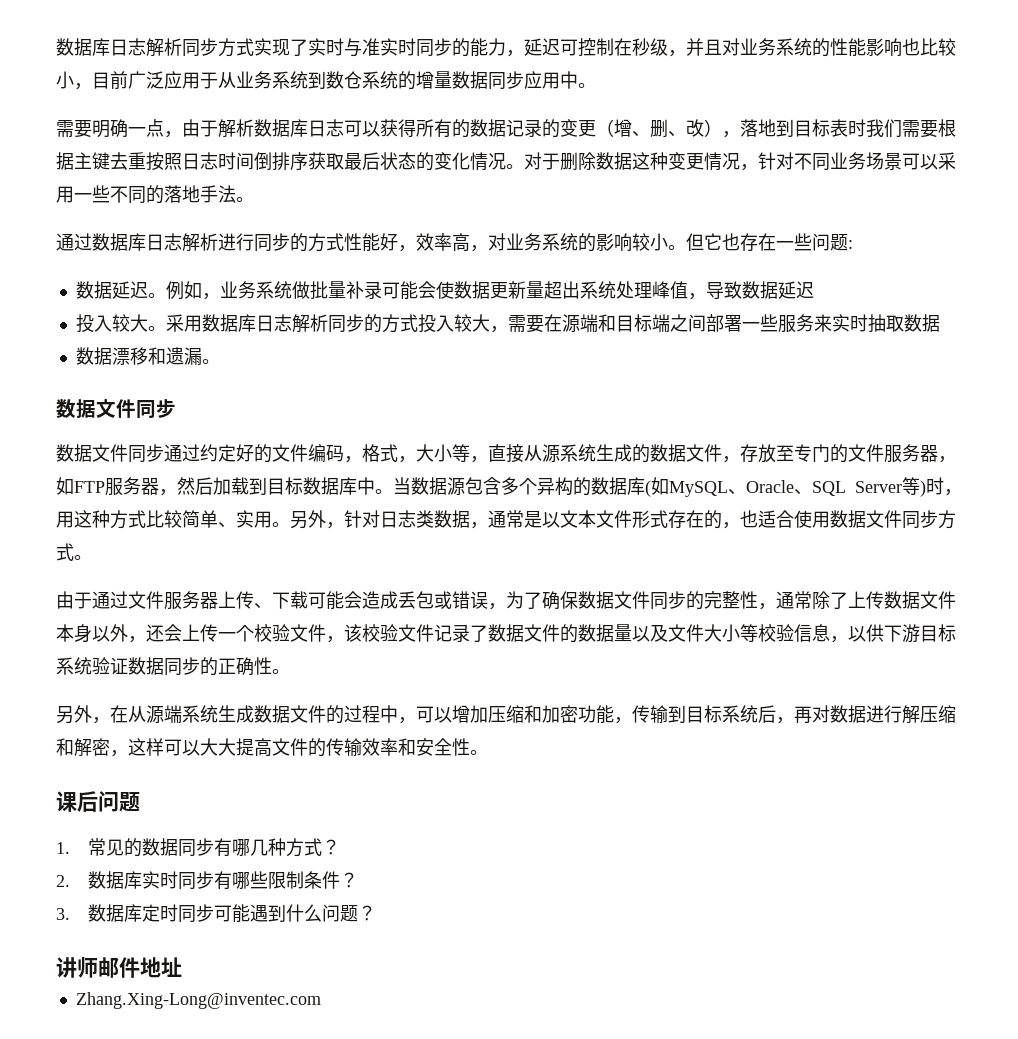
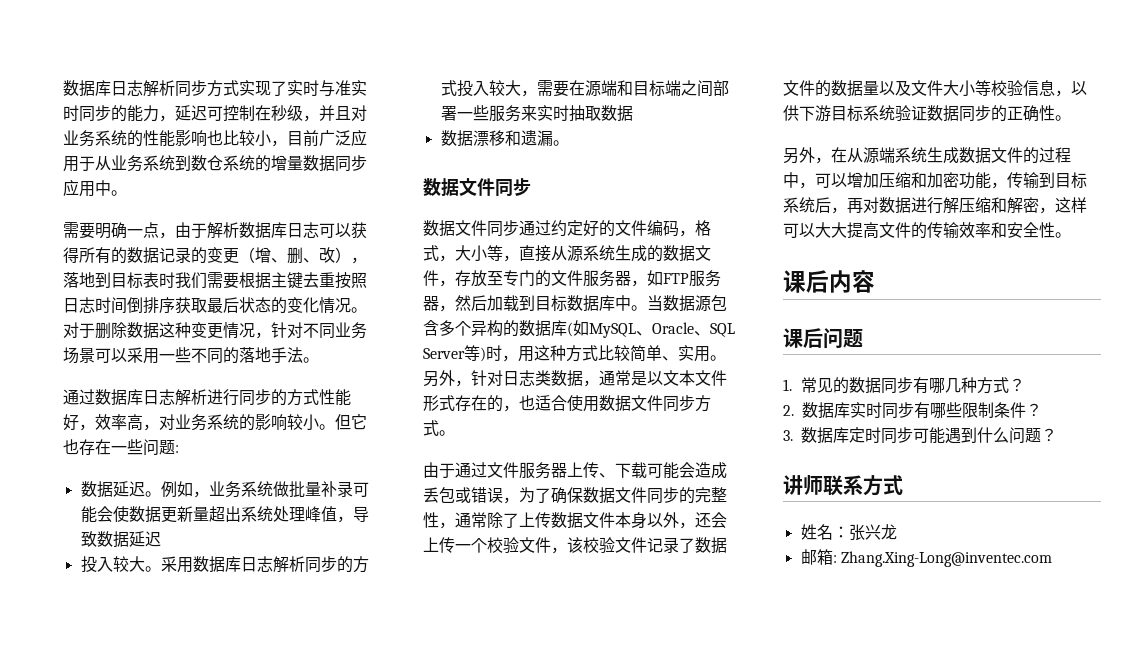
(488, 752) none -> [783,270,875,293] // 课后内容
[98,957,182,978] 邮件地址 // -> [823,475,903,496] [800,524,897,541] [800,549,837,565] 联系方式 // 姓名：张兴龙 // 邮箱:

